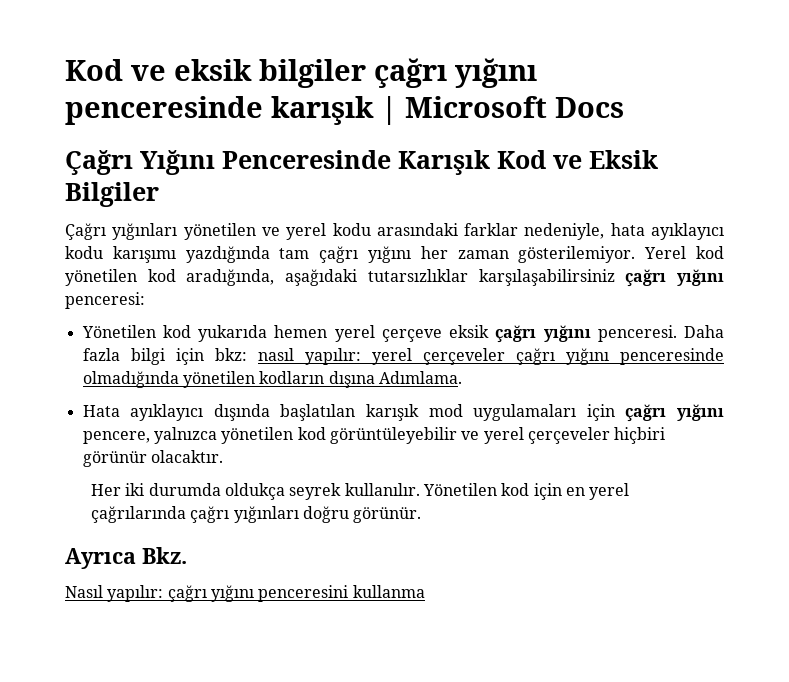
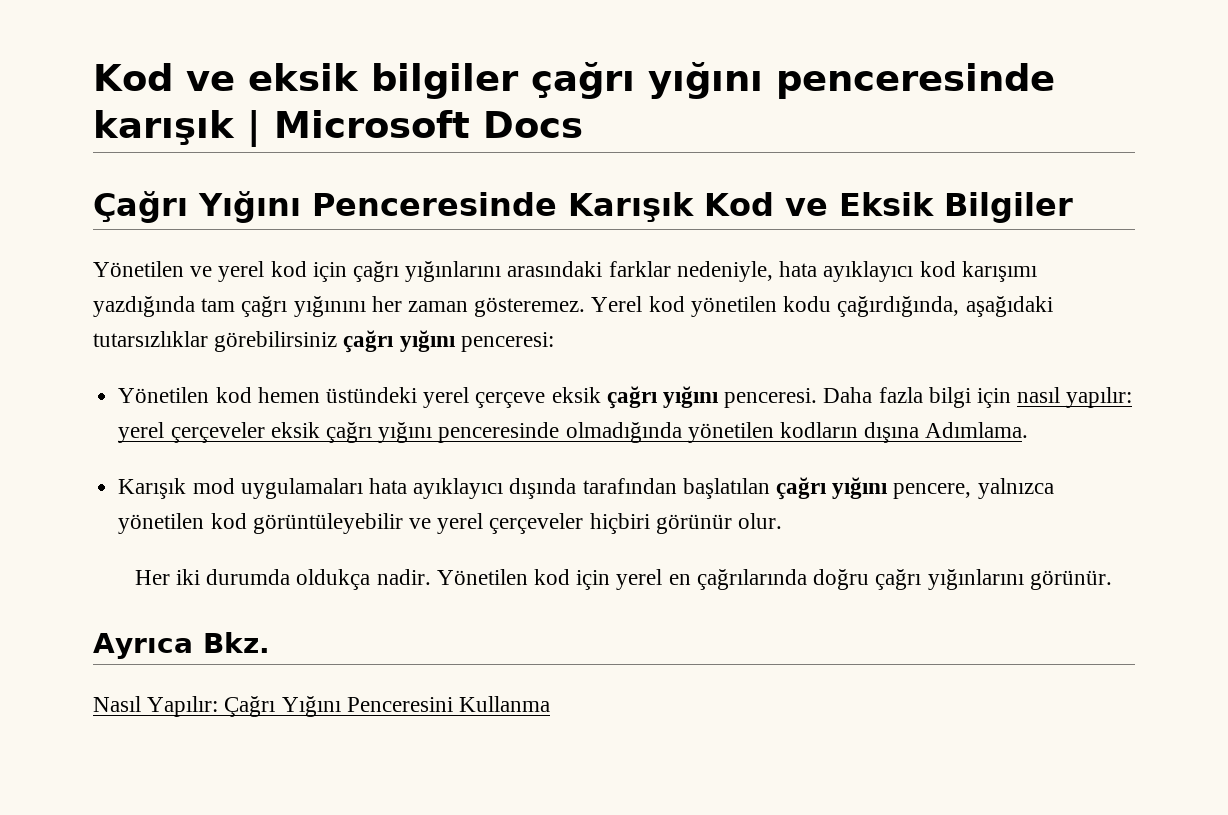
[65,223,371,240] Çağrı yığınları yönetilen ve yerel kodu -> [93,261,502,282] Yönetilen ve yerel kod için çağrı yığınlarını
[65,246,103,259] kodu -> [919,261,956,277] kod
[368,246,412,263] yığını -> [293,296,366,317] yığınını
[518,246,636,263] gösterilemiyor. -> [474,297,586,317] gösteremez.
[147,269,275,286] kod aradığında, -> [783,296,960,317] kodu çağırdığında,
[478,269,615,286] karşılaşabilirsiniz -> [214,331,338,352] görebilirsiniz
[198,325,328,342] yukarıda hemen -> [257,387,417,403] hemen üstündeki
[214,348,247,361] bkz: -> (1012, 398) none
(505, 356) none -> [270,422,320,438] eksik
[82,404,615,421] Hata ayıklayıcı dışında başlatılan karışık mod uygulamaları için -> [118,478,770,499] Karışık mod uygulamaları hata ayıklayıcı dışında tarafından başlatılan
[150,450,223,463] olacaktır. -> [737,513,782,529] olur.
[289,483,420,500] seyrek kullanılır. -> [376,569,431,585] nadir.
[565,483,630,500] [91,506,350,523] en yerel çağrılarında çağrı yığınları doğru -> [616,569,1024,590] yerel en çağrılarında doğru çağrı yığınlarını
[107,585,425,602] yapılır: çağrı yığını penceresini kullanma -> [147,696,551,717] Yapılır: Çağrı Yığını Penceresini Kullanma

